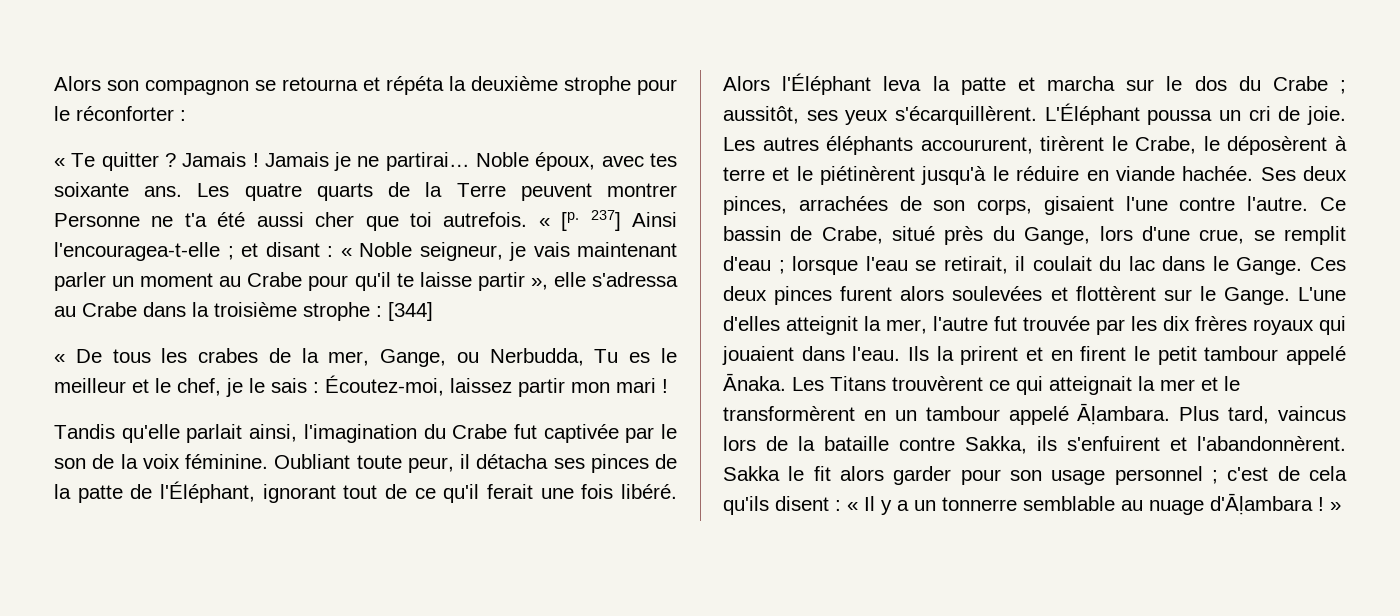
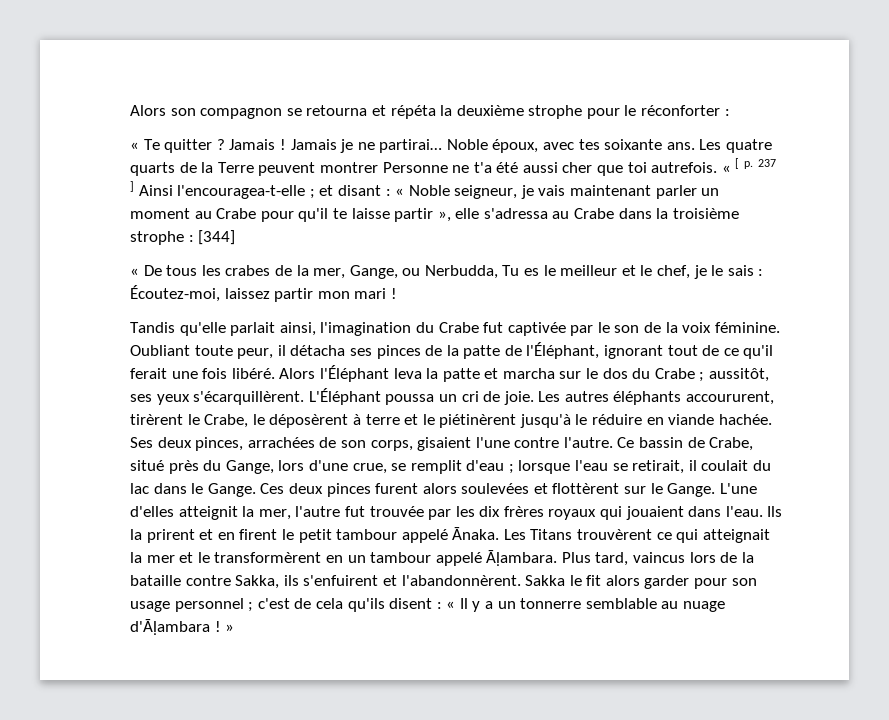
[561,210,621,231] [p. 237] -> [735,158,776,169] [130,181,134,192] [ p. 237 ]

